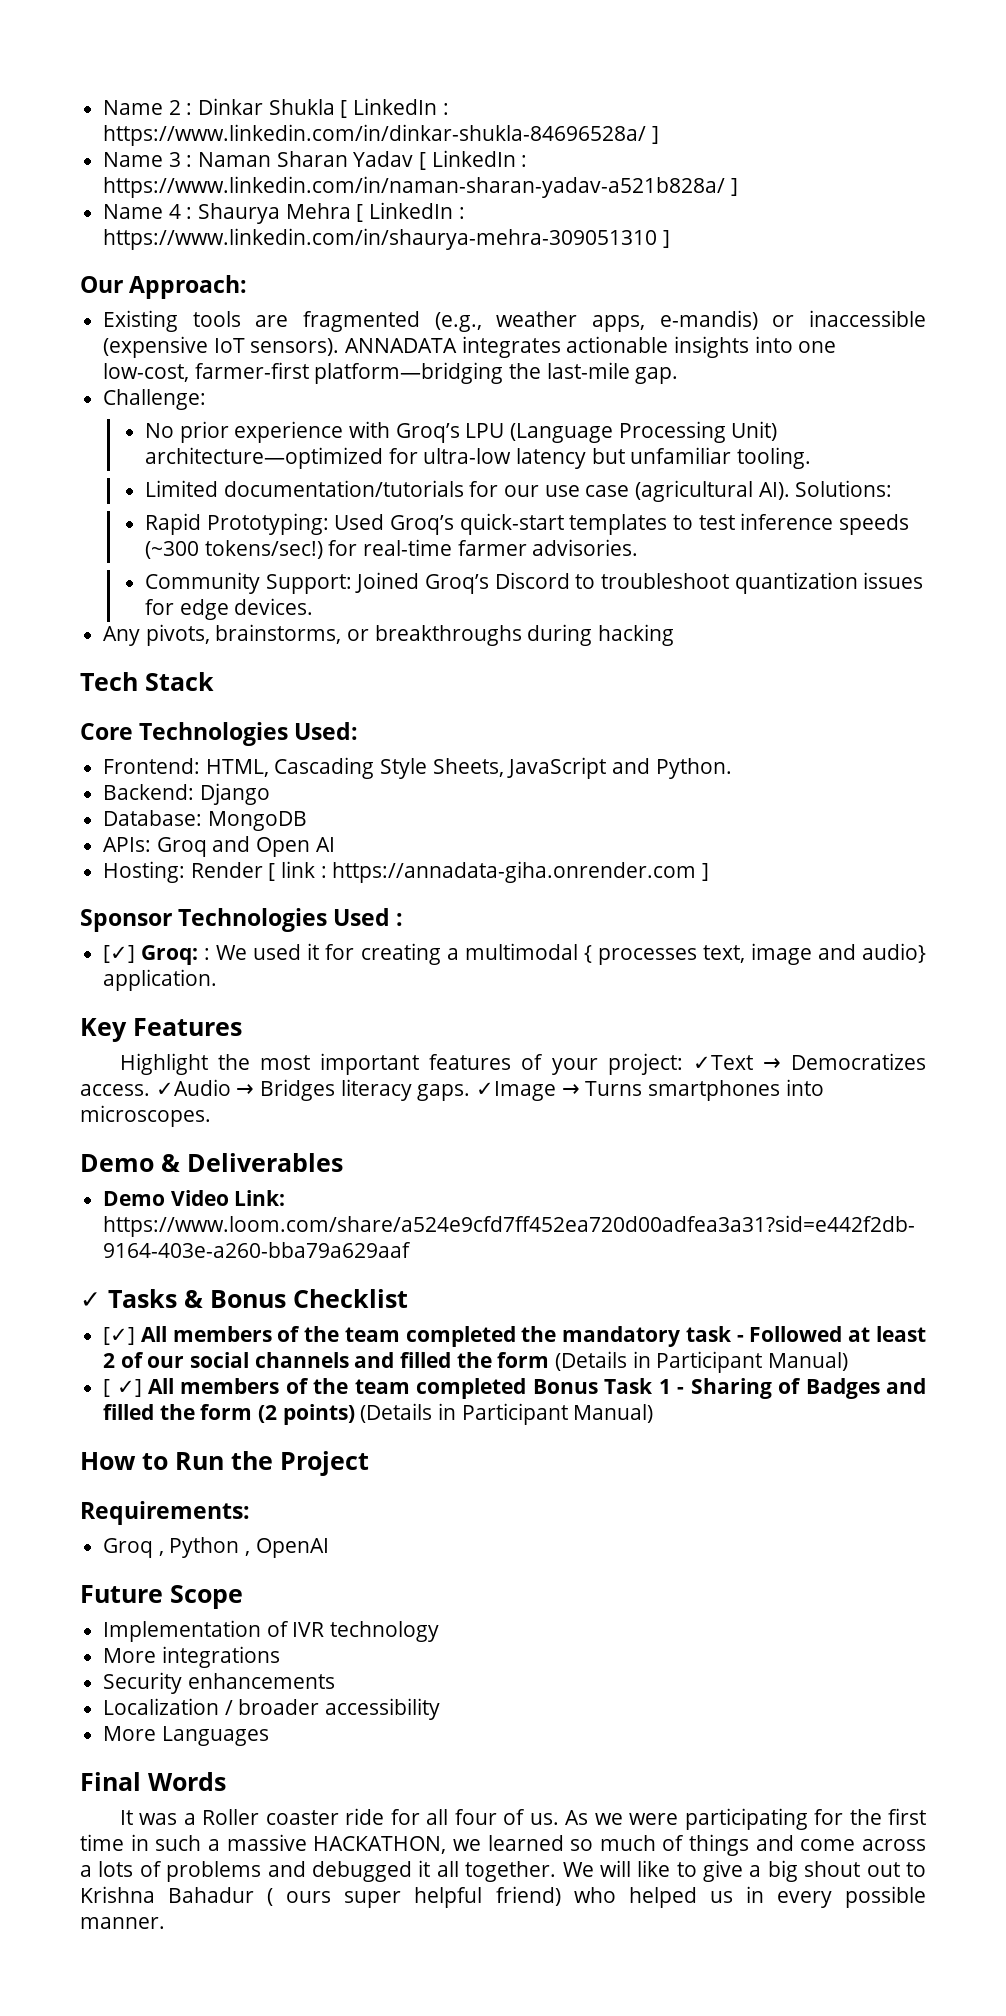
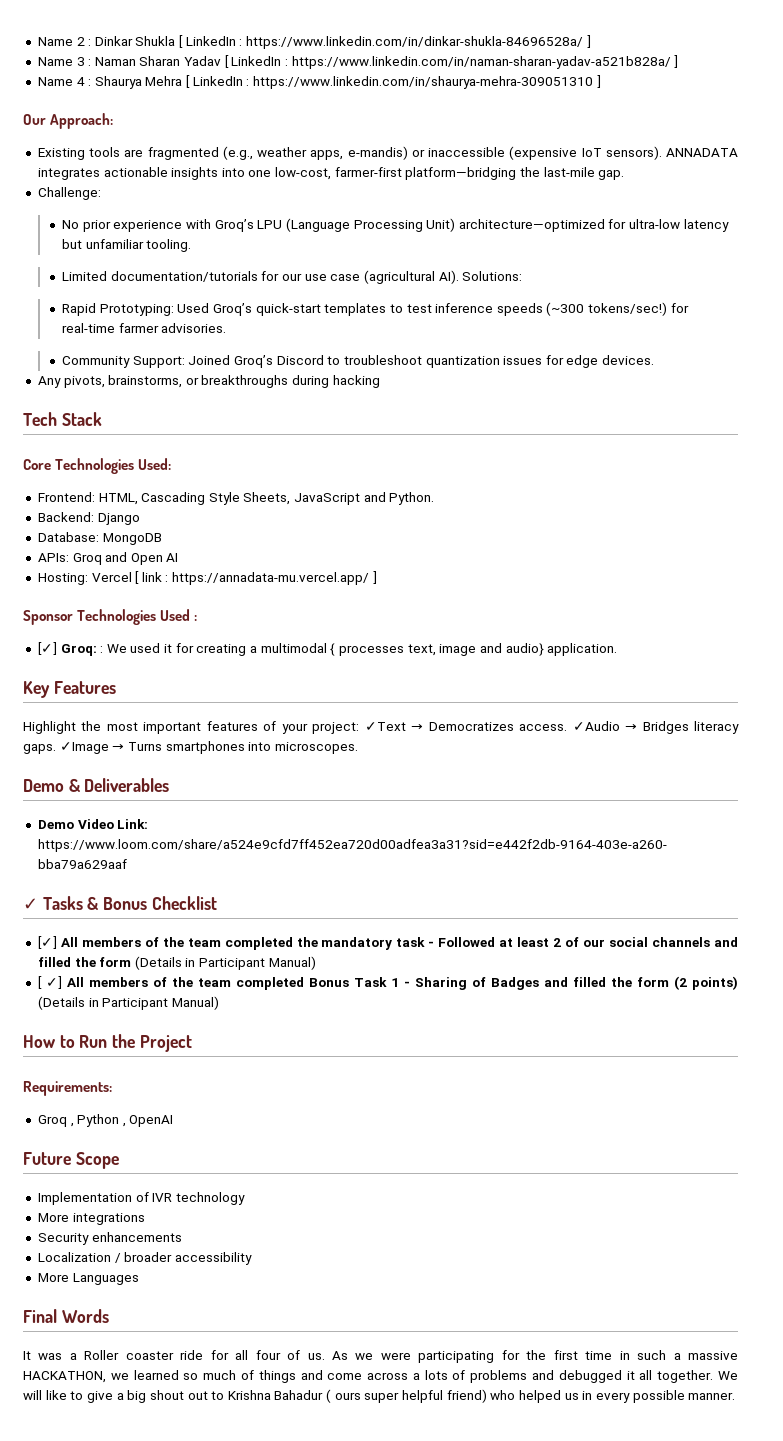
[190,862,263,878] Render -> [91,572,132,582] Vercel
[332,861,697,883] https://annadata-giha.onrender.com -> [172,572,370,585] https://annadata-mu.vercel.app/

